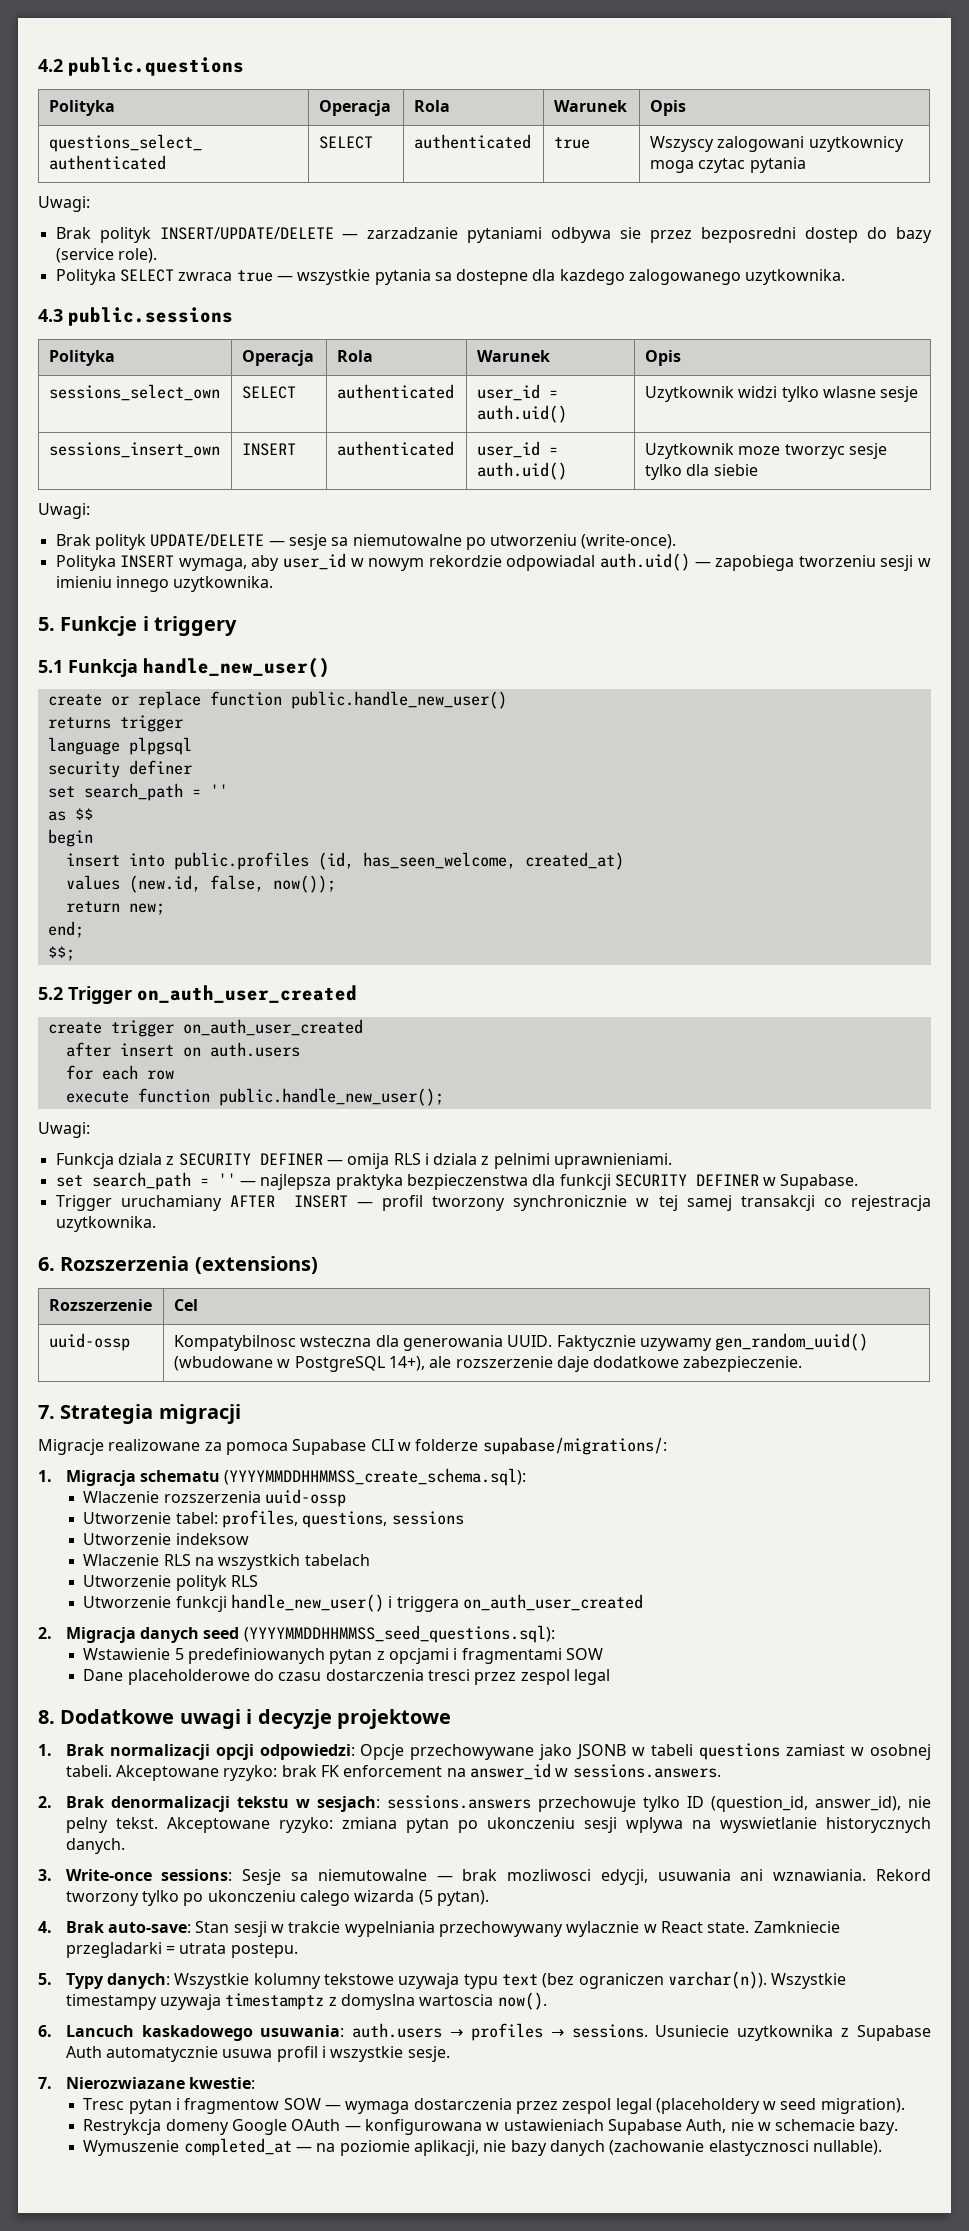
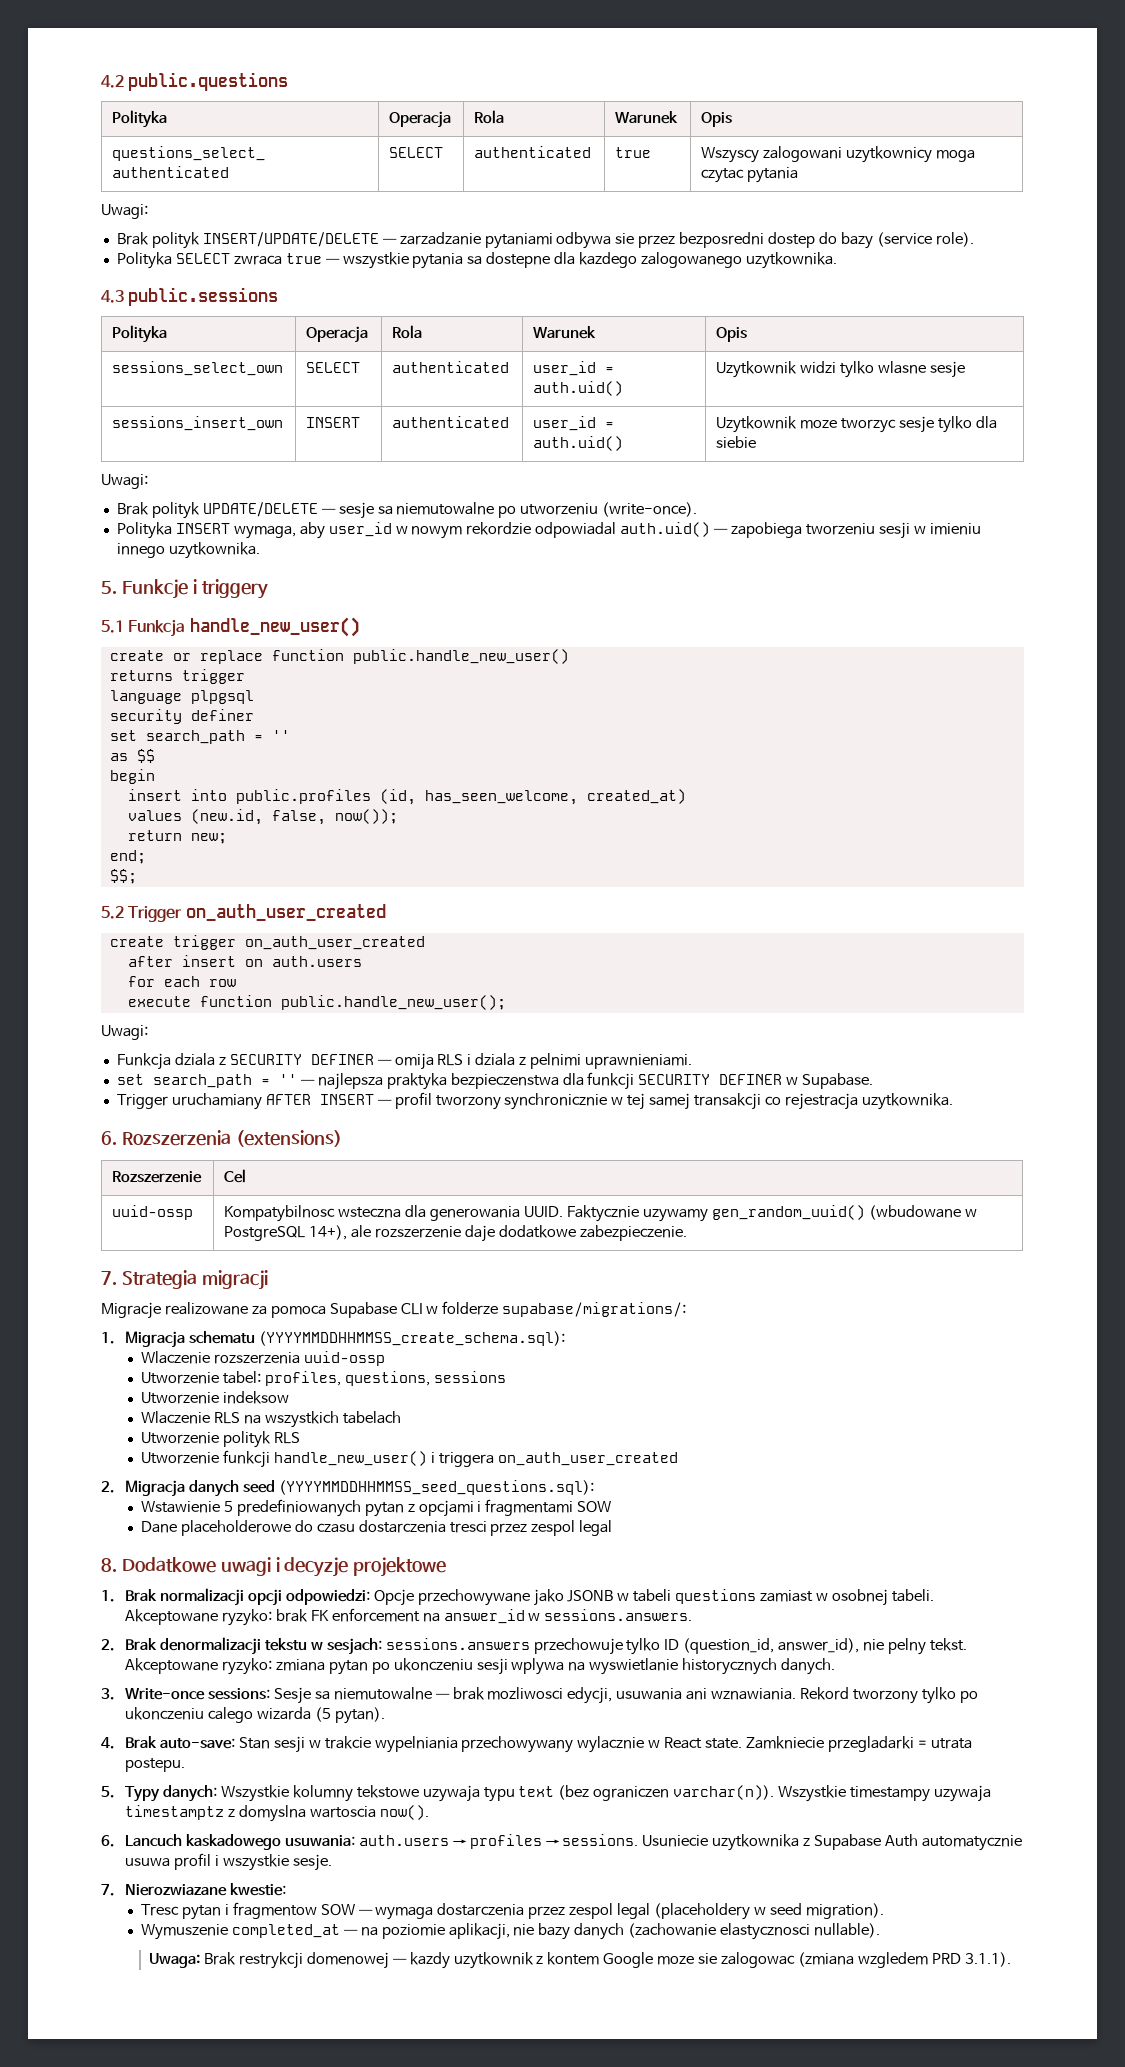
[83,2119,899,2135] // Restrykcja domeny Google OAuth — konfigurowana w ustawieniach Supabase Auth, nie w schemacie bazy. -> (884, 1911) none
(882, 2147) none -> [149,1952,1011,1969] // Uwaga: Brak restrykcji domenowej — kazdy uzytkownik z kontem Google moze sie zalogowac (zmiana wzgledem PRD 3.1.1).

